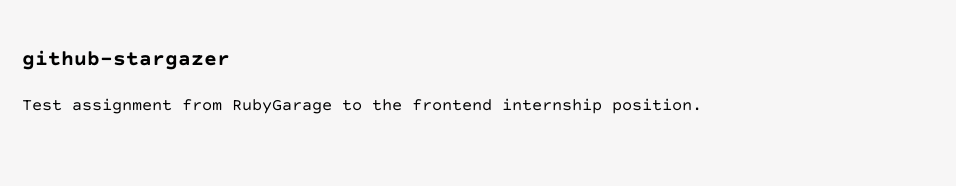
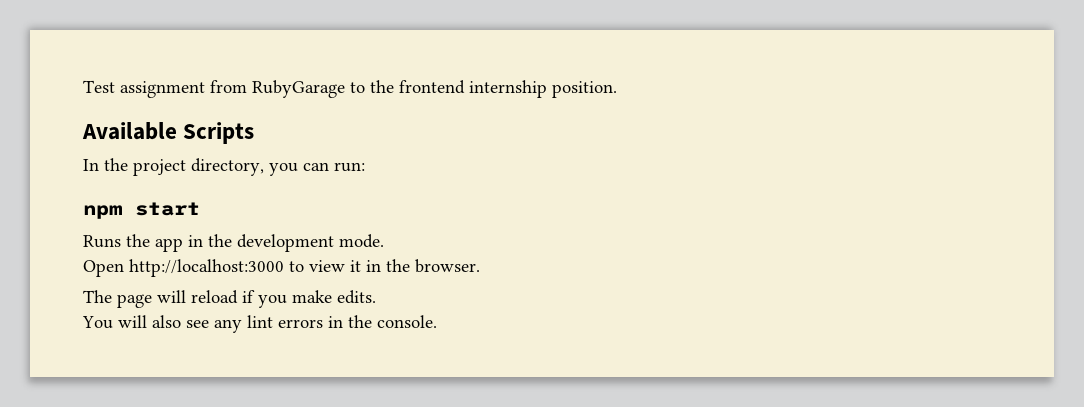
[22,50,230,70] github-stargazer // -> (83, 86) none
(702, 106) none -> [82,122,255,144] [83,158,365,176] [83,202,200,219] [83,234,384,252] [83,259,480,277] [83,290,376,308] [82,315,437,333] // Available Scripts // In the project directory, you can run: // npm start // Runs the app in the development mode. // Open http://localhost:3000 to view it in the browser. // The page will reload if you make edits. // You will also see any lint errors in the console.

